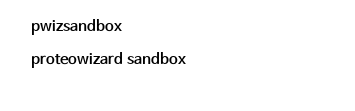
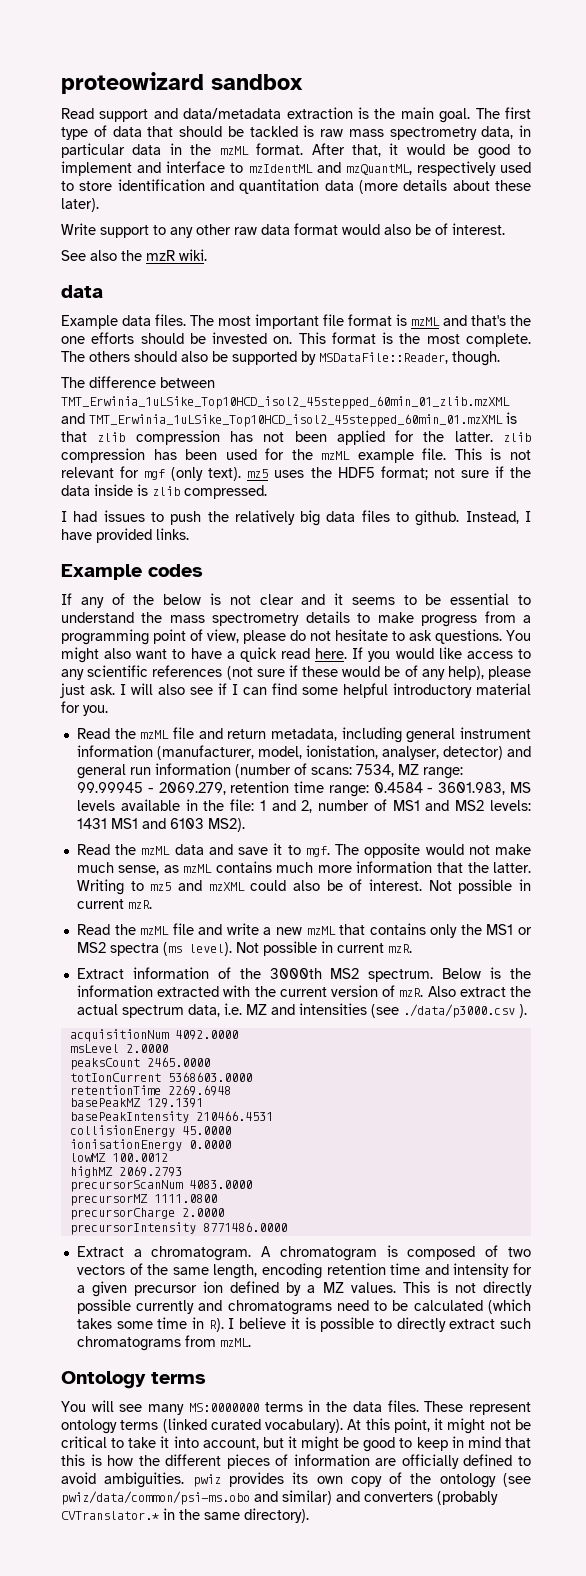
[31,19,122,35] pwizsandbox // -> (61, 83) none
(187, 58) none -> [61,107,531,123] [61,125,531,140] [61,143,532,159] [61,161,531,176] [61,179,531,194] [61,198,99,212] [61,223,505,238] [61,249,207,261] [61,285,103,298] [61,314,531,329] [61,332,531,347] [61,351,500,366] [61,376,215,388] [61,396,510,409] [61,412,517,427] [61,430,531,445] [61,448,532,463] [61,466,531,481] [61,484,267,499] [61,510,532,526] [61,528,189,543] [61,564,203,580] [61,593,531,608] [61,611,532,627] [61,629,531,645] [61,647,532,663] [61,665,532,680] [60,683,531,698] [61,701,108,716] [76,727,531,743] [76,745,531,760] [76,763,463,779] [76,781,532,797] [76,799,531,813] [76,818,245,832] [76,843,531,858] [76,861,531,875] [76,879,532,895] [76,899,152,909] [76,923,532,938] [76,941,412,956] [76,967,531,982] [76,985,531,997] [76,1003,527,1018] [69,1029,238,1042] [69,1044,168,1053] [69,1057,210,1070] [69,1072,252,1082] [69,1085,231,1096] [69,1098,203,1108] [69,1111,273,1123] [69,1125,231,1137] [69,1139,231,1151] [69,1153,168,1162] [69,1166,182,1178] [69,1180,252,1192] [69,1194,217,1206] [69,1208,224,1220] [69,1222,287,1235] [76,1245,532,1261] [76,1263,533,1279] [76,1281,532,1297] [76,1299,532,1315] [76,1317,531,1332] [76,1335,251,1351] [61,1371,206,1389] [61,1400,532,1415] [61,1418,531,1434] [61,1436,531,1452] [61,1454,531,1469] [61,1472,531,1488] [61,1490,498,1505] [61,1508,309,1523] // Read support and data/metadata extraction is the main goal. The first type of data that should be tackled is raw mass spectrometry data, in particular data in the mzML format. After that, it would be good to implement and interface to mzIdentML and mzQuantML, respectively used to store identification and quantitation data (more details about these later). // Write support to any other raw data format would also be of interest. // See also the mzR wiki. // data // Example data files. The most important file format is mzML and that's the one efforts should be invested on. This format is the most complete. The others should also be supported by MSDataFile::Reader, though. // The difference between TMT_Erwinia_1uLSike_Top10HCD_isol2_45stepped_60min_01_zlib.mzXML and TMT_Erwinia_1uLSike_Top10HCD_isol2_45stepped_60min_01.mzXML is that zlib compression has not been applied for the latter. zlib compression has been used for the mzML example file. This is not relevant for mgf (only text). mz5 uses the HDF5 format; not sure if the data inside is zlib compressed. // I had issues to push the relatively big data files to github. Instead, I have provided links. // Example codes // If any of the below is not clear and it seems to be essential to understand the mass spectrometry details to make progress from a programming point of view, please do not hesitate to ask questions. You might also want to have a quick read here. If you would like access to any scientific references (not sure if these would be of any help), please just ask. I will also see if I can find some helpful introductory material for you. // Read the mzML file and return metadata, including general instrument information (manufacturer, model, ionistation, analyser, detector) and general run information (number of scans: 7534, MZ range: 99.99945 - 2069.279, retention time range: 0.4584 - 3601.983, MS levels available in the file: 1 and 2, number of MS1 and MS2 levels: 1431 MS1 and 6103 MS2). // Read the mzML data and save it to mgf. The opposite would not make much sense, as mzML contains much more information that the latter. Writing to mz5 and mzXML could also be of interest. Not possible in current mzR. // Read the mzML file and write a new mzML that contains only the MS1 or MS2 spectra (ms level). Not possible in current mzR. // Extract information of the 3000th MS2 spectrum. Below is the information extracted with the current version of mzR. Also extract the actual spectrum data, i.e. MZ and intensities (see ./data/p3000.csv ). // acquisitionNum 4092.0000 // msLevel 2.0000 // peaksCount 2465.0000 // totIonCurrent 5368603.0000 // retentionTime 2269.6948 // basePeakMZ 129.1391 // basePeakIntensity 210466.4531 // collisionEnergy 45.0000 // ionisationEnergy 0.0000 // lowMZ 100.0012 // highMZ 2069.2793 // precursorScanNum 4083.0000 // precursorMZ 1111.0800 // precursorCharge 2.0000 // precursorIntensity 8771486.0000 // Extract a chromatogram. A chromatogram is composed of two vectors of the same length, encoding retention time and intensity for a given precursor ion defined by a MZ values. This is not directly possible currently and chromatograms need to be calculated (which takes some time in R). I believe it is possible to directly extract such chromatograms from mzML. // Ontology terms // You will see many MS:0000000 terms in the data files. These represent ontology terms (linked curated vocabulary). At this point, it might not be critical to take it into account, but it might be good to keep in mind that this is how the different pieces of information are officially defined to avoid ambiguities. pwiz provides its own copy of the ontology (see pwiz/data/common/psi-ms.obo and similar) and converters (probably CVTranslator.* in the same directory).

